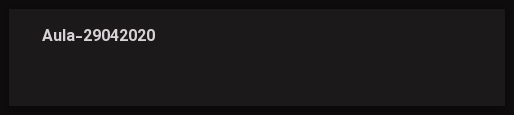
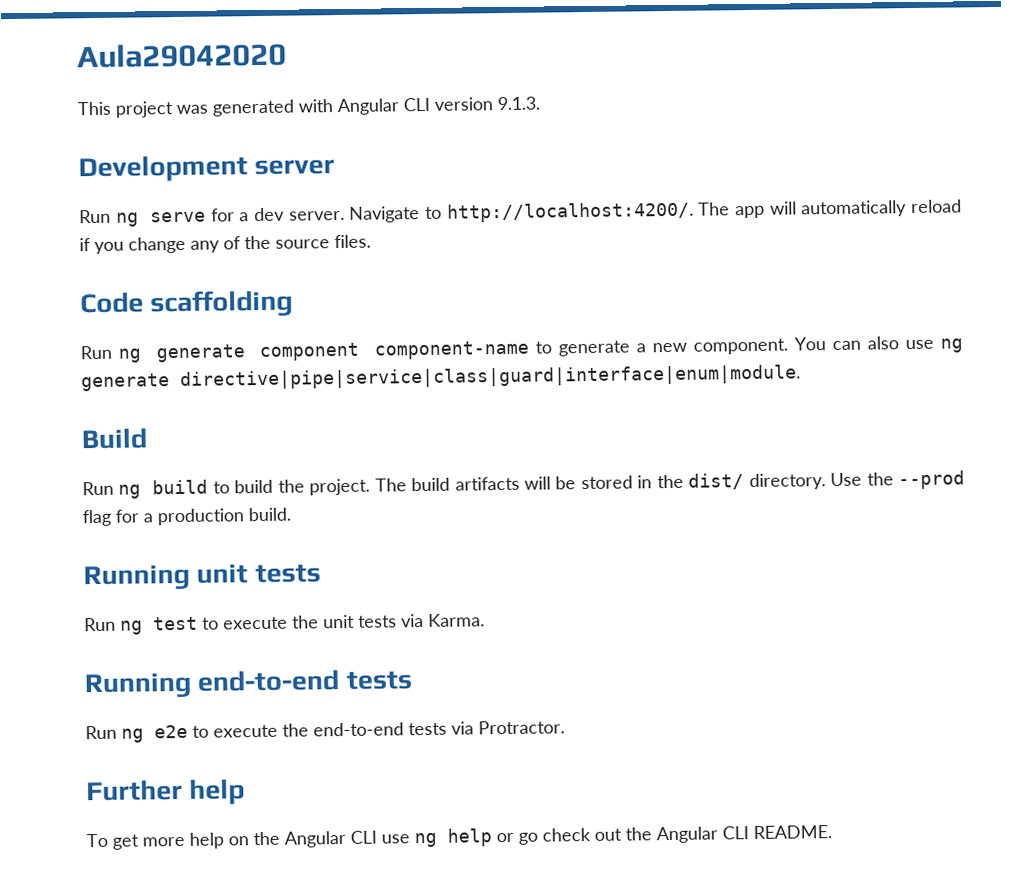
[42,29,155,41] Aula-29042020 -> [77,42,287,69] [77,96,540,118] [78,155,336,183] [79,199,962,227] [79,234,371,255] [80,289,294,318] [80,336,963,363] [81,364,801,392] [81,428,148,450] [82,470,965,499] [82,507,291,527] [83,564,321,591] [84,613,485,635] [84,670,412,699] [85,720,565,743] [86,779,246,805] [86,825,832,850] Aula29042020 // This project was generated with Angular CLI version 9.1.3. // Development server // Run ng serve for a dev server. Navigate to http://localhost:4200/. The app will automatically reload if you change any of the source files. // Code scaffolding // Run ng generate component component-name to generate a new component. You can also use ng generate directive|pipe|service|class|guard|interface|enum|module. // Build // Run ng build to build the project. The build artifacts will be stored in the dist/ directory. Use the --prod flag for a production build. // Running unit tests // Run ng test to execute the unit tests via Karma. // Running end-to-end tests // Run ng e2e to execute the end-to-end tests via Protractor. // Further help // To get more help on the Angular CLI use ng help or go check out the Angular CLI README.

